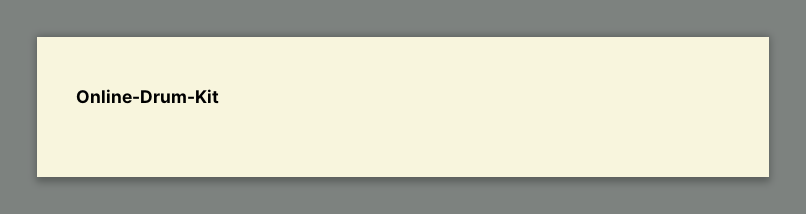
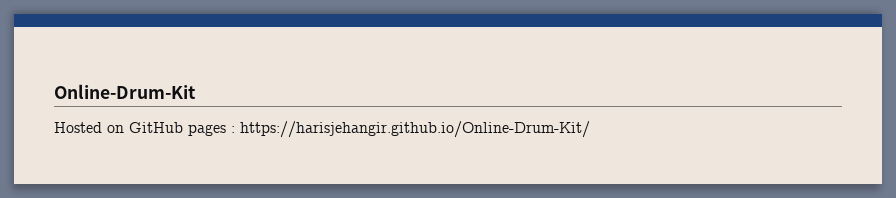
(219, 96) none -> [54,121,590,138] // Hosted on GitHub pages : https://harisjehangir.github.io/Online-Drum-Kit/

